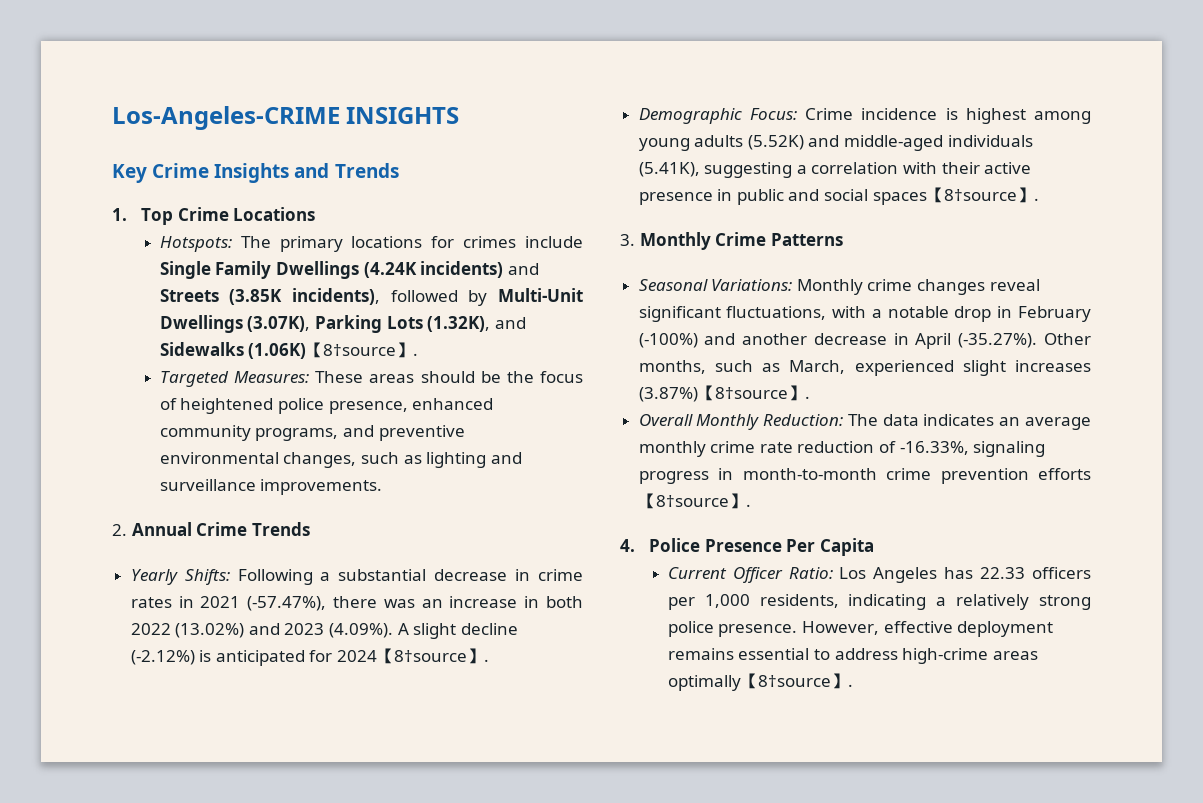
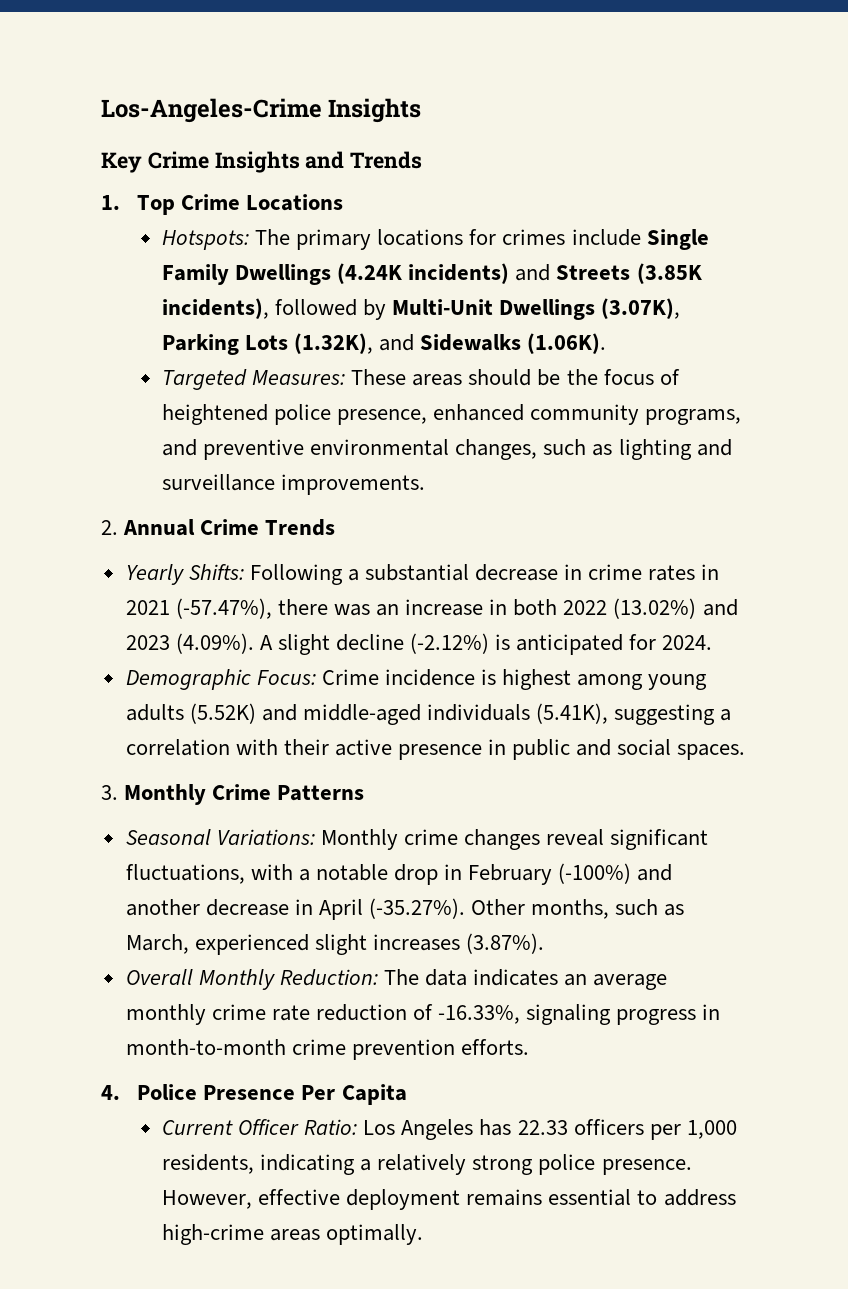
[112,106,460,130] Los-Angeles-CRIME INSIGHTS -> [101,98,422,123] Los-Angeles-Crime Insights
[248,342,419,359] (1.06K)【8†source】. -> [527,333,607,354] (1.06K).
[337,648,490,664] 2024【8†source】. -> [662,635,713,650] 2024.
[872,187,1039,205] spaces【8†source】. -> [677,744,746,760] spaces.
[638,385,810,402] (3.87%)【8†source】. -> [466,933,545,954] (3.87%).
[1038,468,1091,480] [638,493,751,509] efforts【8†source】. -> [460,1039,529,1055] efforts.
[667,673,853,691] optimally【8†source】. -> [326,1224,424,1245] optimally.

